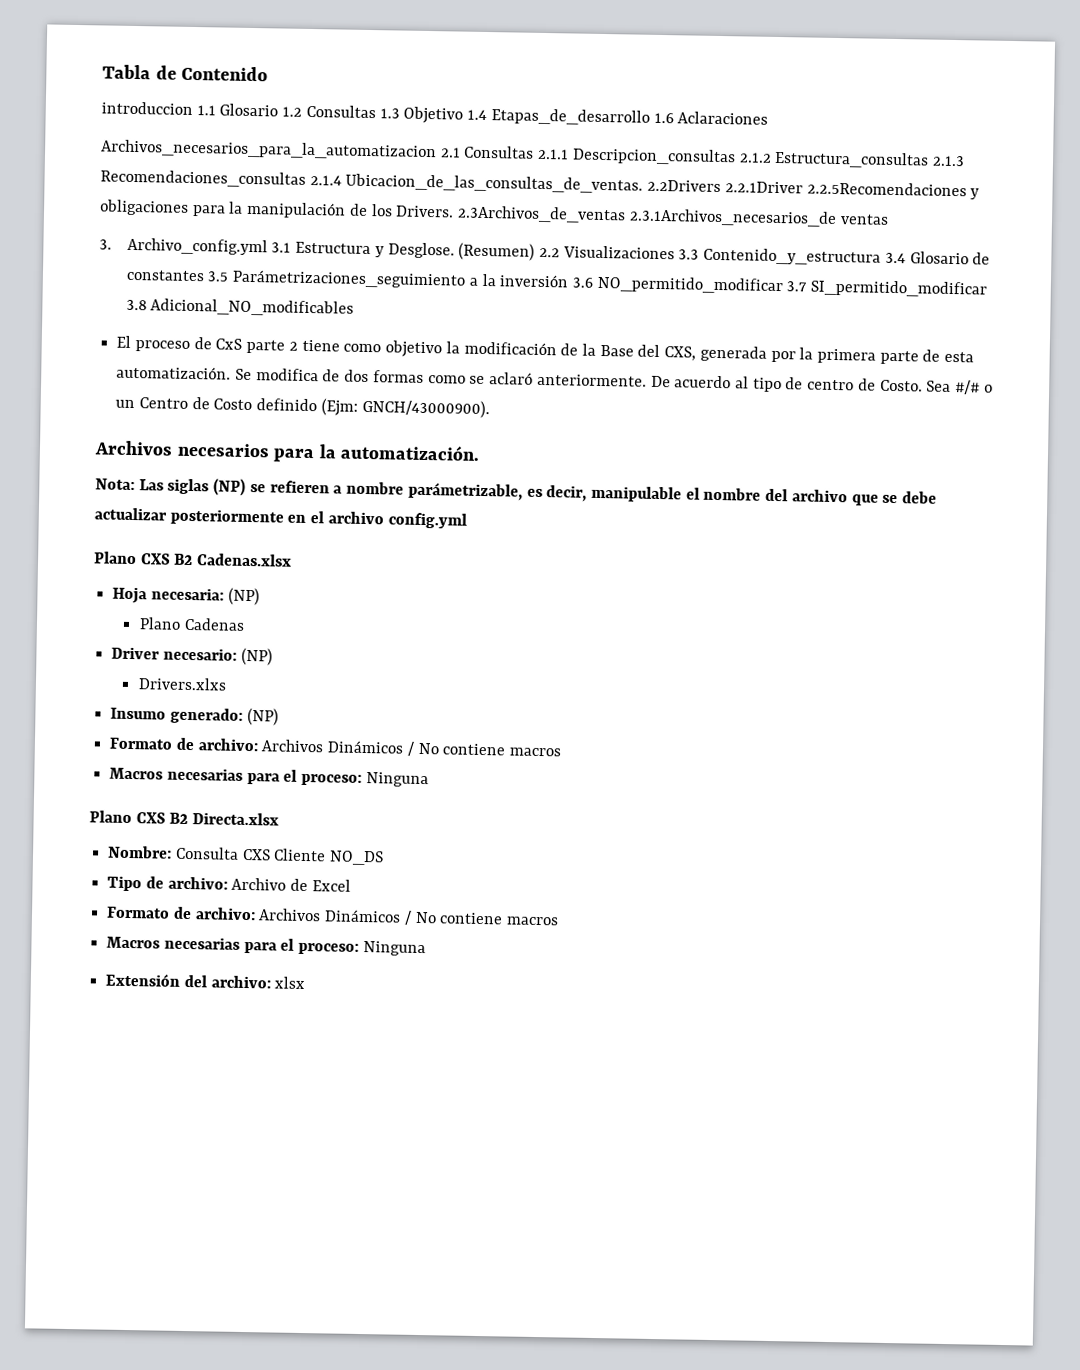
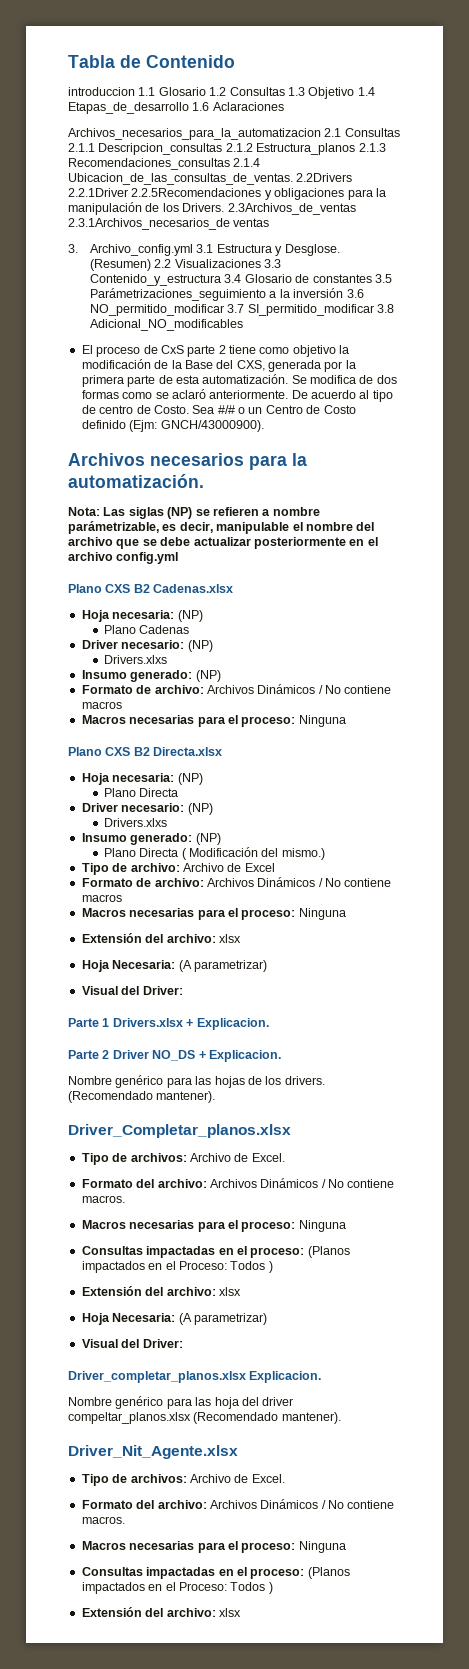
[774,150,930,169] Estructura_consultas -> [256,143,356,155] Estructura_planos
[107,845,385,866] Nombre: Consulta CXS Cliente NO_DS -> [81,773,203,785] [103,788,179,797] [81,803,213,815] [103,818,167,827] [81,833,221,845] [103,847,325,860] Hoja necesaria: (NP) // Plano Directa // Driver necesario: (NP) // Drivers.xlxs // Insumo generado: (NP) // Plano Directa ( Modificación del mismo.)
(306, 983) none -> [81,960,267,972] [81,986,183,995] [68,1018,269,1030] [68,1050,281,1062] [68,1075,325,1088] [68,1091,216,1103] [68,1124,291,1138] [81,1153,285,1165] [81,1178,395,1188] [81,1195,125,1203] [81,1220,346,1232] [81,1246,350,1258] [81,1261,273,1273] [81,1286,241,1296] [81,1313,267,1325] [81,1339,183,1348] [68,1371,322,1383] [68,1396,294,1409] [68,1412,341,1424] [68,1445,238,1459] [81,1474,285,1486] [81,1499,395,1509] [81,1516,125,1524] [81,1541,346,1553] [81,1567,350,1579] [81,1582,273,1594] [81,1607,241,1617] // Hoja Necesaria: (A parametrizar) // Visual del Driver: // Parte 1 Drivers.xlsx + Explicacion. // Parte 2 Driver NO_DS + Explicacion. // Nombre genérico para las hojas de los drivers. (Recomendado mantener). // Driver_Completar_planos.xlsx // Tipo de archivos: Archivo de Excel. // Formato del archivo: Archivos Dinámicos / No contiene macros. // Macros necesarias para el proceso: Ninguna // Consultas impactadas en el proceso: (Planos impactados en el Proceso: Todos ) // Extensión del archivo: xlsx // Hoja Necesaria: (A parametrizar) // Visual del Driver: // Driver_completar_planos.xlsx Explicacion. // Nombre genérico para las hoja del driver compeltar_planos.xlsx (Recomendado mantener). // Driver_Nit_Agente.xlsx // Tipo de archivos: Archivo de Excel. // Formato del archivo: Archivos Dinámicos / No contiene macros. // Macros necesarias para el proceso: Ninguna // Consultas impactadas en el proceso: (Planos impactados en el Proceso: Todos ) // Extensión del archivo: xlsx

